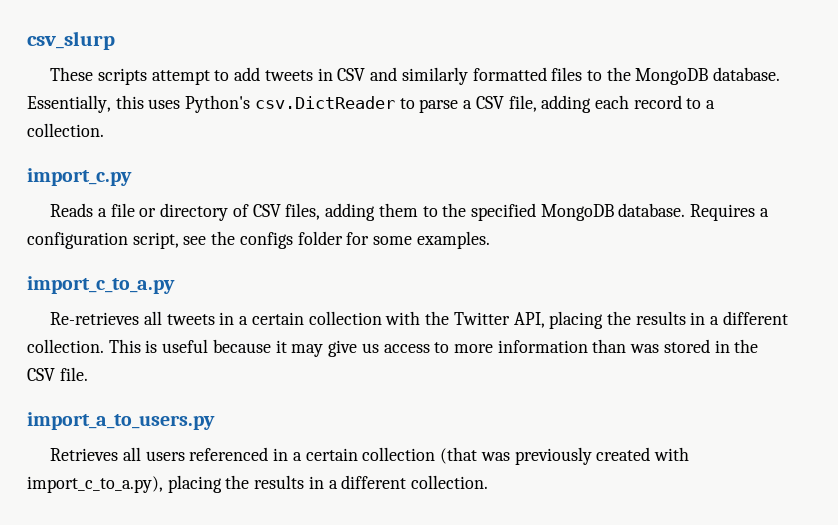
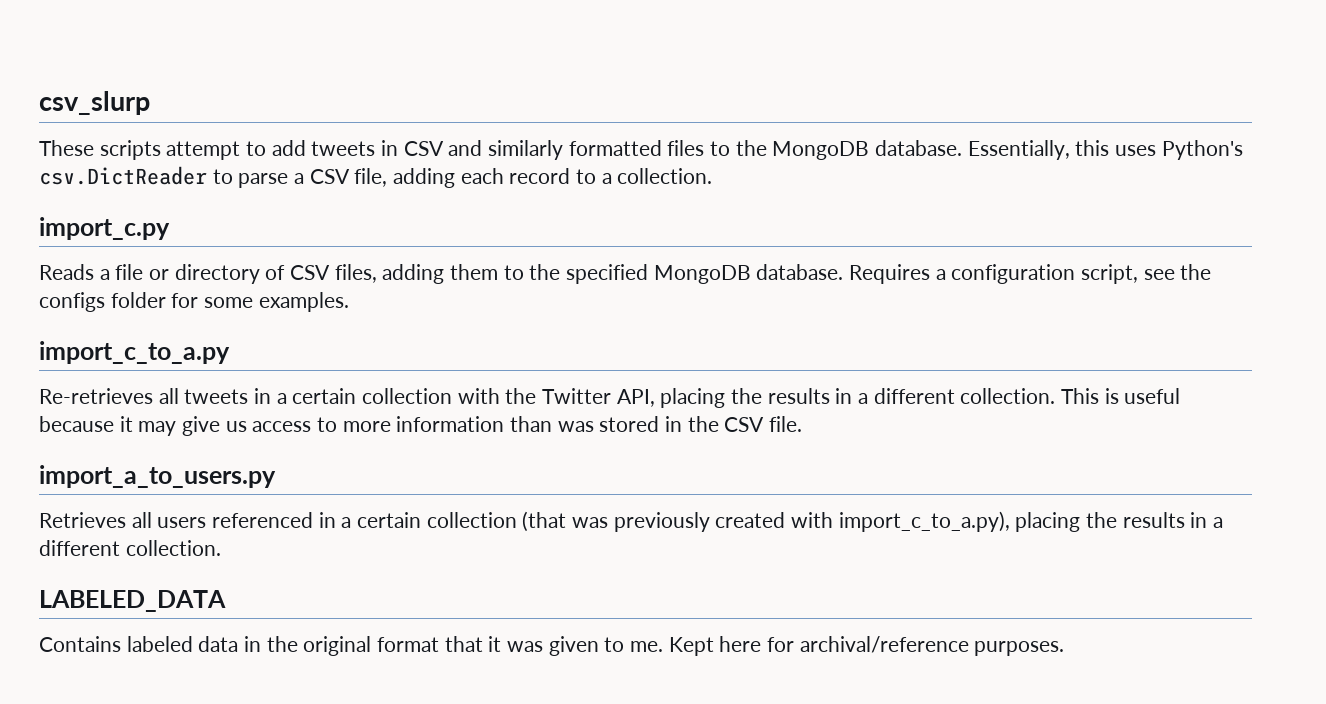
(489, 482) none -> [39,590,226,612] [39,636,1065,656] // LABELED_DATA // Contains labeled data in the original format that it was given to me. Kept here for archival/reference purposes.

